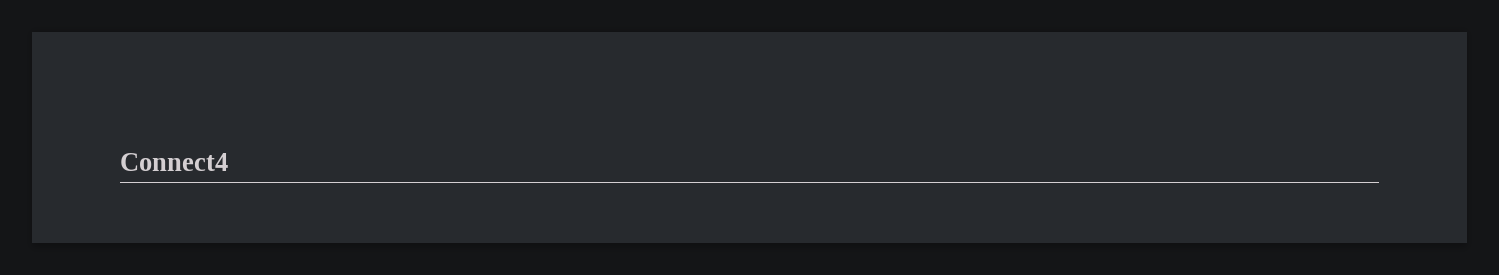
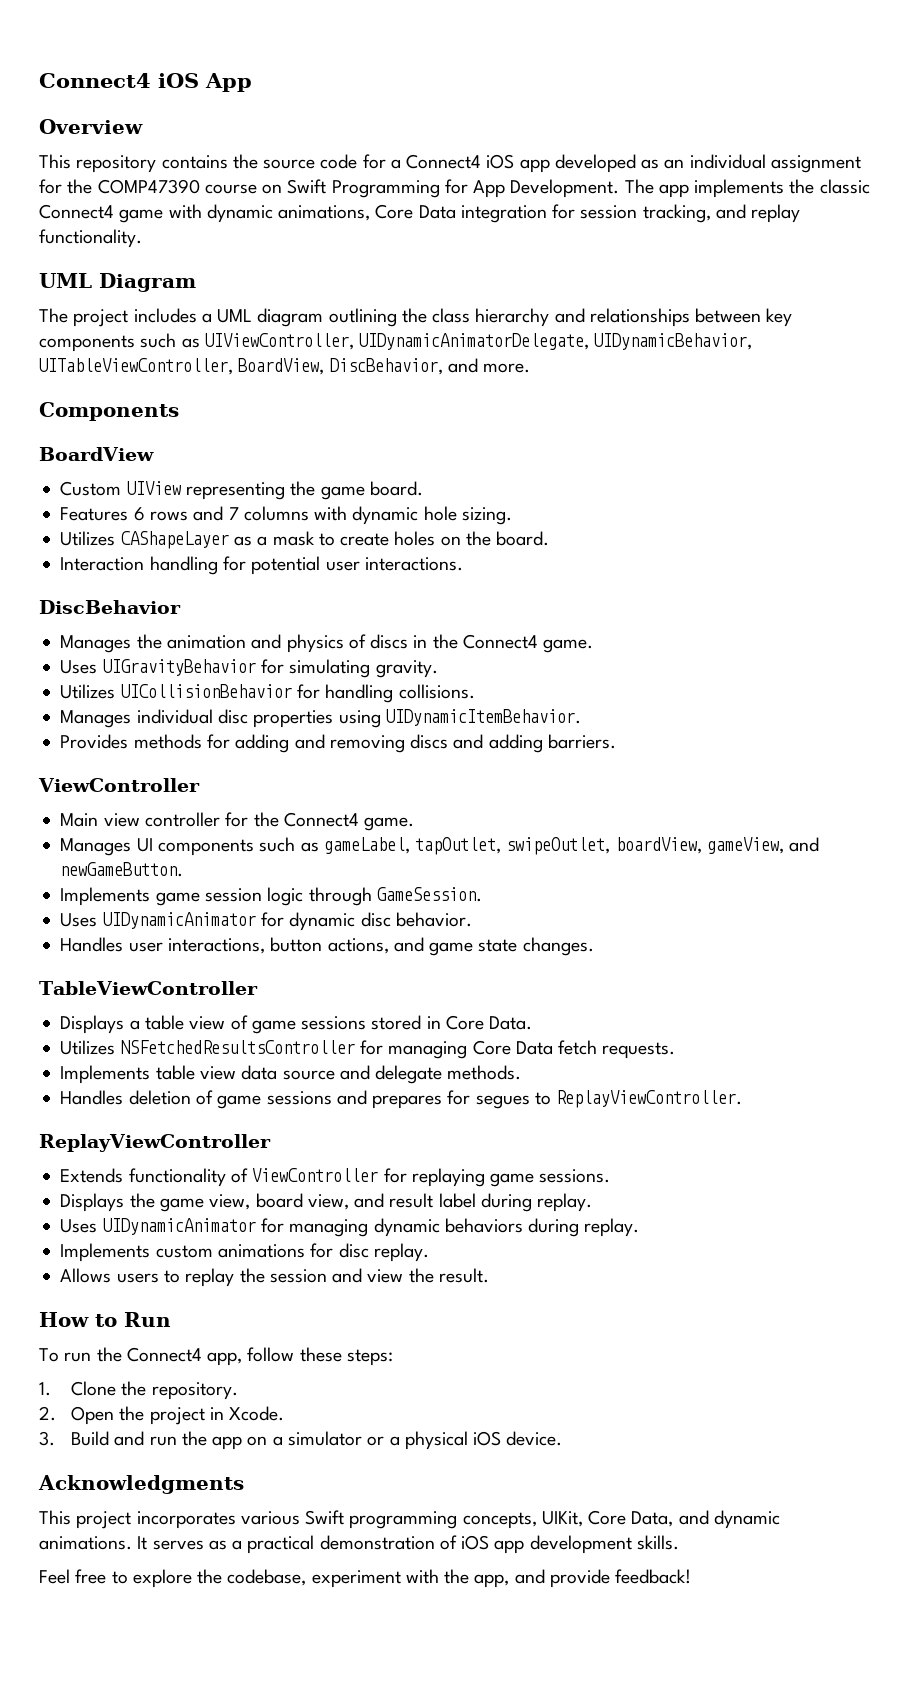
[120,153,228,171] Connect4 -> [39,73,252,92] [39,119,143,134] [39,154,861,173] [39,179,870,198] [39,204,801,223] [39,229,142,248] [39,273,196,292] [39,308,793,327] [39,333,753,352] [39,358,531,375] [39,402,179,421] [39,447,154,461] [60,481,423,500] [60,506,512,525] [60,531,550,549] [60,556,463,575] [39,600,181,614] [60,634,594,653] [60,659,438,678] [60,684,475,703] [60,709,581,728] [60,734,616,753] [38,778,200,792] [60,812,415,831] [60,837,820,856] [60,862,184,877] [60,887,482,906] [60,912,472,931] [60,937,594,956] [39,981,258,995] [60,1015,533,1034] [60,1040,676,1059] [60,1065,522,1084] [60,1090,743,1109] [39,1134,271,1152] [60,1168,611,1187] [60,1193,593,1212] [60,1218,640,1237] [60,1243,429,1262] [60,1268,489,1287] [39,1312,171,1327] [39,1347,393,1366] [39,1381,238,1400] [39,1406,285,1425] [39,1431,563,1450] [38,1475,244,1494] [39,1510,780,1529] [39,1535,679,1554] [39,1569,692,1588] Connect4 iOS App // Overview // This repository contains the source code for a Connect4 iOS app developed as an individual assignment for the COMP47390 course on Swift Programming for App Development. The app implements the classic Connect4 game with dynamic animations, Core Data integration for session tracking, and replay functionality. // UML Diagram // The project includes a UML diagram outlining the class hierarchy and relationships between key components such as UIViewController, UIDynamicAnimatorDelegate, UIDynamicBehavior, UITableViewController, BoardView, DiscBehavior, and more. // Components // BoardView // Custom UIView representing the game board. // Features 6 rows and 7 columns with dynamic hole sizing. // Utilizes CAShapeLayer as a mask to create holes on the board. // Interaction handling for potential user interactions. // DiscBehavior // Manages the animation and physics of discs in the Connect4 game. // Uses UIGravityBehavior for simulating gravity. // Utilizes UICollisionBehavior for handling collisions. // Manages individual disc properties using UIDynamicItemBehavior. // Provides methods for adding and removing discs and adding barriers. // ViewController // Main view controller for the Connect4 game. // Manages UI components such as gameLabel, tapOutlet, swipeOutlet, boardView, gameView, and newGameButton. // Implements game session logic through GameSession. // Uses UIDynamicAnimator for dynamic disc behavior. // Handles user interactions, button actions, and game state changes. // TableViewController // Displays a table view of game sessions stored in Core Data. // Utilizes NSFetchedResultsController for managing Core Data fetch requests. // Implements table view data source and delegate methods. // Handles deletion of game sessions and prepares for segues to ReplayViewController. // ReplayViewController // Extends functionality of ViewController for replaying game sessions. // Displays the game view, board view, and result label during replay. // Uses UIDynamicAnimator for managing dynamic behaviors during replay. // Implements custom animations for disc replay. // Allows users to replay the session and view the result. // How to Run // To run the Connect4 app, follow these steps: // 1. Clone the repository. // 2. Open the project in Xcode. // 3. Build and run the app on a simulator or a physical iOS device. // Acknowledgments // This project incorporates various Swift programming concepts, UIKit, Core Data, and dynamic animations. It serves as a practical demonstration of iOS app development skills. // Feel free to explore the codebase, experiment with the app, and provide feedback!

